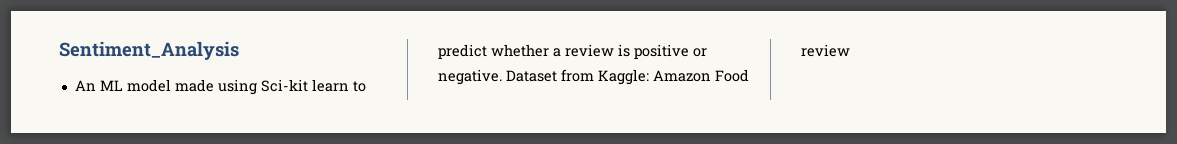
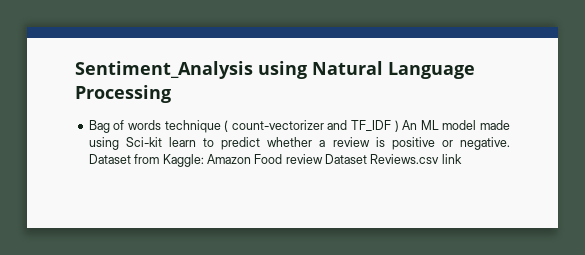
(239, 50) // -> [258,61,475,79] [75,85,171,103] [88,120,399,133] using Natural Language Processing // Bag of words technique ( count-vectorizer and TF_IDF )
(850, 50) none -> [325,154,462,164] Dataset Reviews.csv link

